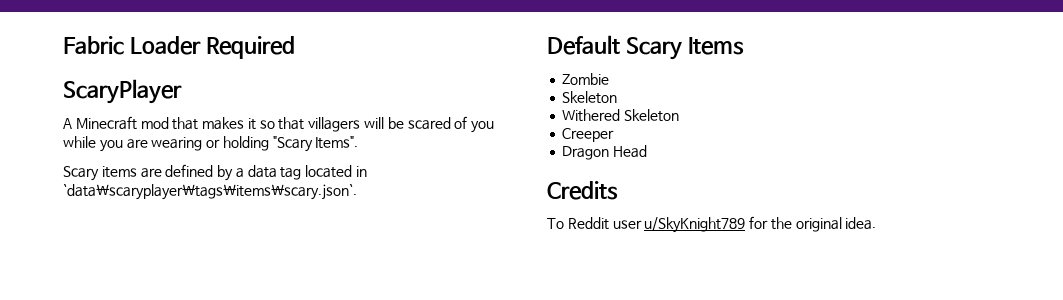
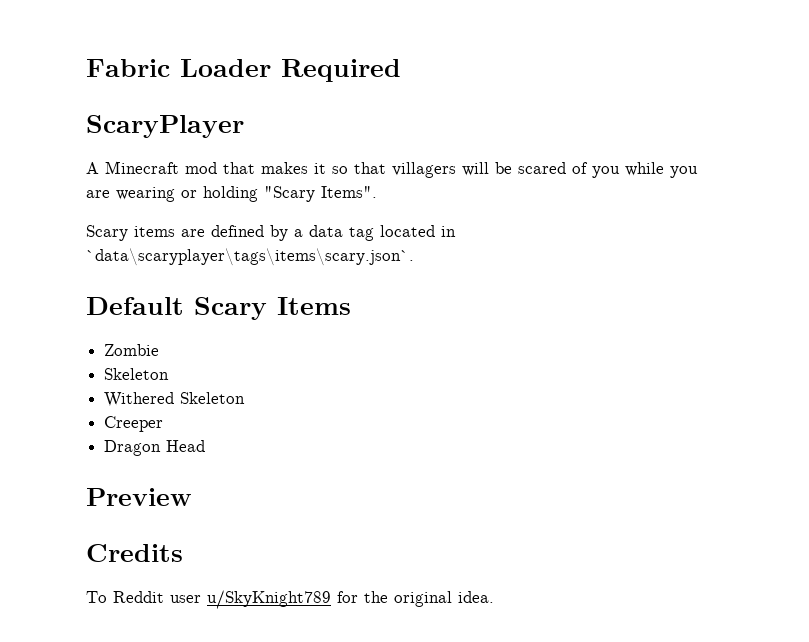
(648, 151) none -> [86,488,192,506] // Preview

